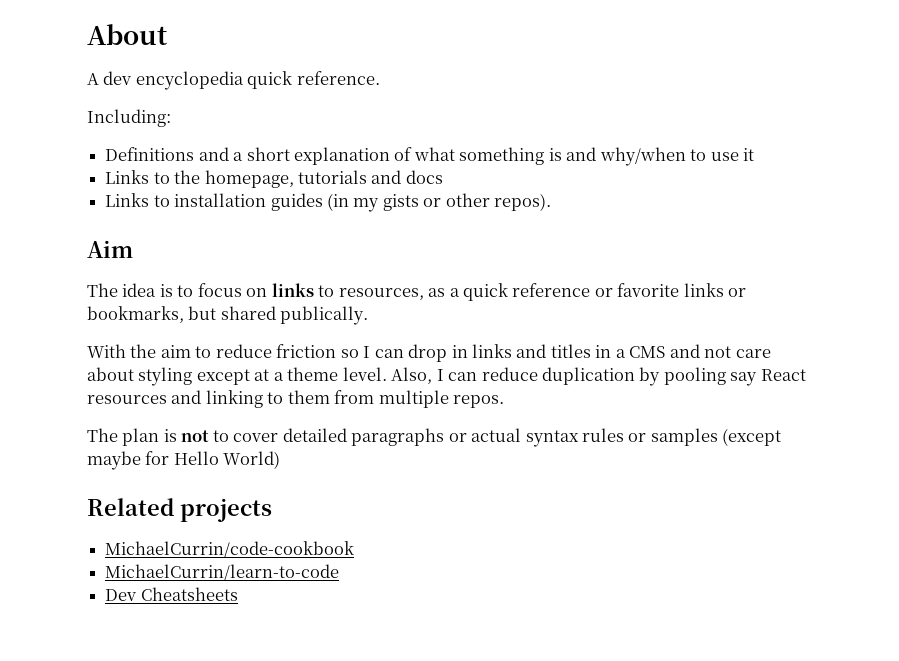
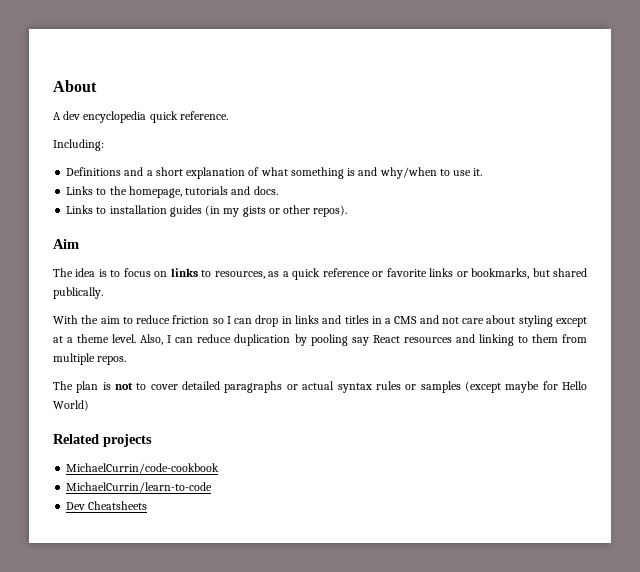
[743,148,755,161] it -> [473,168,483,176] it.
[405,170,443,184] docs -> [253,186,278,195] docs.

